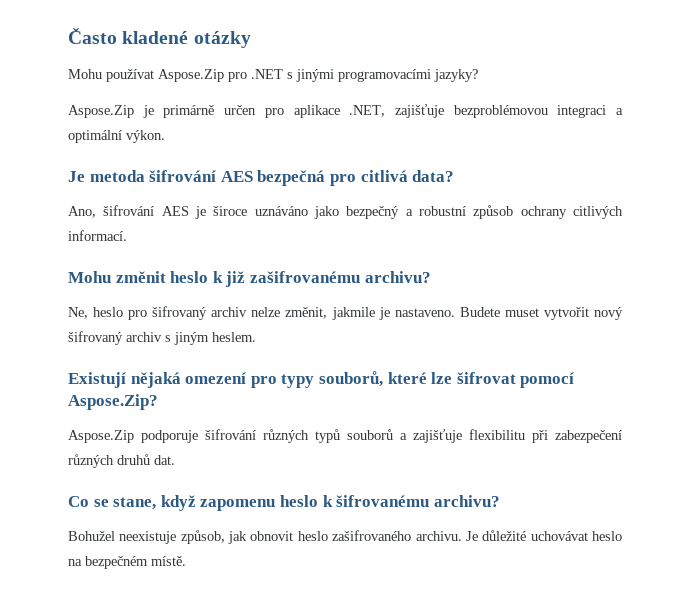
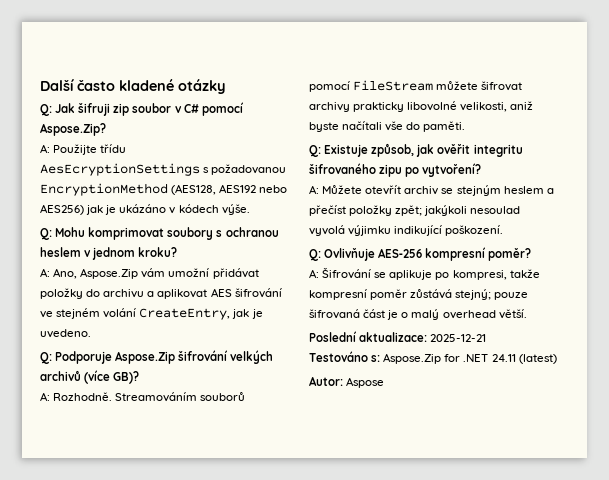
[68,28,117,44] Často -> [40,79,115,91] Další často
[68,69,478,82] [68,104,623,118] [68,130,165,143] [68,170,455,186] [68,205,623,219] [68,230,127,241] [68,271,431,287] [68,306,624,320] [68,331,256,345] [68,371,575,388] [68,394,158,410] [68,429,622,443] [68,454,175,468] [68,495,500,511] [68,530,623,544] [68,556,186,569] Mohu používat Aspose.Zip pro .NET s jinými programovacími jazyky? // Aspose.Zip je primárně určen pro aplikace .NET, zajišťuje bezproblémovou integraci a optimální výkon. // Je metoda šifrování AES bezpečná pro citlivá data? // Ano, šifrování AES je široce uznáváno jako bezpečný a robustní způsob ochrany citlivých informací. // Mohu změnit heslo k již zašifrovanému archivu? // Ne, heslo pro šifrovaný archiv nelze změnit, jakmile je nastaveno. Budete muset vytvořit nový šifrovaný archiv s jiným heslem. // Existují nějaká omezení pro typy souborů, které lze šifrovat pomocí Aspose.Zip? // Aspose.Zip podporuje šifrování různých typů souborů a zajišťuje flexibilitu při zabezpečení různých druhů dat. // Co se stane, když zapomenu heslo k šifrovanému archivu? // Bohužel neexistuje způsob, jak obnovit heslo zašifrovaného archivu. Je důležité uchovávat heslo na bezpečném místě. -> [40,102,244,116] [40,123,106,136] [40,144,127,155] [40,163,287,176] [40,183,288,196] [40,204,250,215] [40,227,279,240] [40,247,178,260] [40,268,259,279] [40,288,282,299] [40,308,263,320] [40,329,91,338] [40,350,274,364] [40,370,140,384] [40,392,246,402] [309,80,523,92] [309,101,534,112] [309,121,466,132] [309,143,523,157] [309,163,482,177] [309,185,554,196] [309,205,521,216] [309,225,504,236] [309,247,532,261] [309,267,540,280] [309,289,529,300] [309,309,527,320] [309,331,487,342] [309,351,557,364] [309,376,385,388] Q: Jak šifruji zip soubor v C# pomocí Aspose.Zip? // A: Použijte třídu AesEcryptionSettings s požadovanou EncryptionMethod (AES128, AES192 nebo AES256) jak je ukázáno v kódech výše. // Q: Mohu komprimovat soubory s ochranou heslem v jednom kroku? // A: Ano, Aspose.Zip vám umožní přidávat položky do archivu a aplikovat AES šifrování ve stejném volání CreateEntry, jak je uvedeno. // Q: Podporuje Aspose.Zip šifrování velkých archivů (více GB)? // A: Rozhodně. Streamováním souborů pomocí FileStream můžete šifrovat archivy prakticky libovolné velikosti, aniž byste načítali vše do paměti. // Q: Existuje způsob, jak ověřit integritu šifrovaného zipu po vytvoření? // A: Můžete otevřít archiv se stejným heslem a přečíst položky zpět; jakýkoli nesoulad vyvolá výjimku indikující poškození. // Q: Ovlivňuje AES‑256 kompresní poměr? // A: Šifrování se aplikuje po kompresi, takže kompresní poměr zůstává stejný; pouze šifrovaná část je o malý overhead větší. // Poslední aktualizace: 2025-12-21 // Testováno s: Aspose.Zip for .NET 24.11 (latest) // Autor: Aspose

